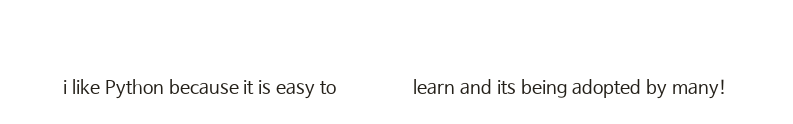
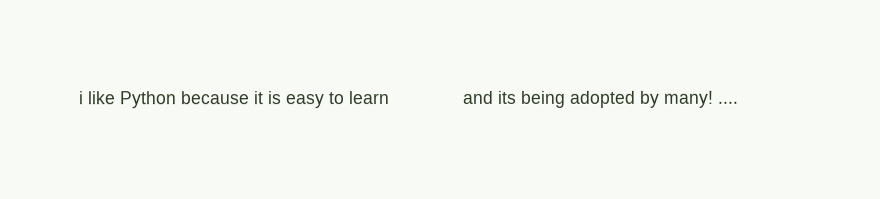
(728, 89) none -> [718,101,739,104] ....

